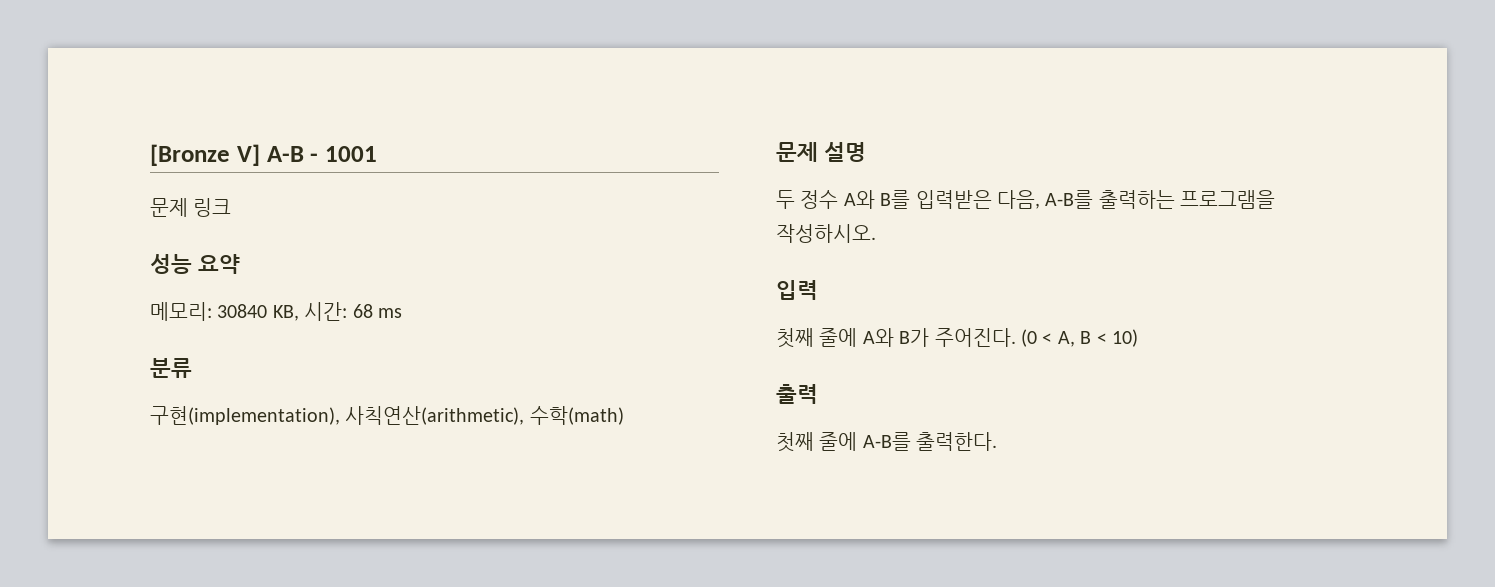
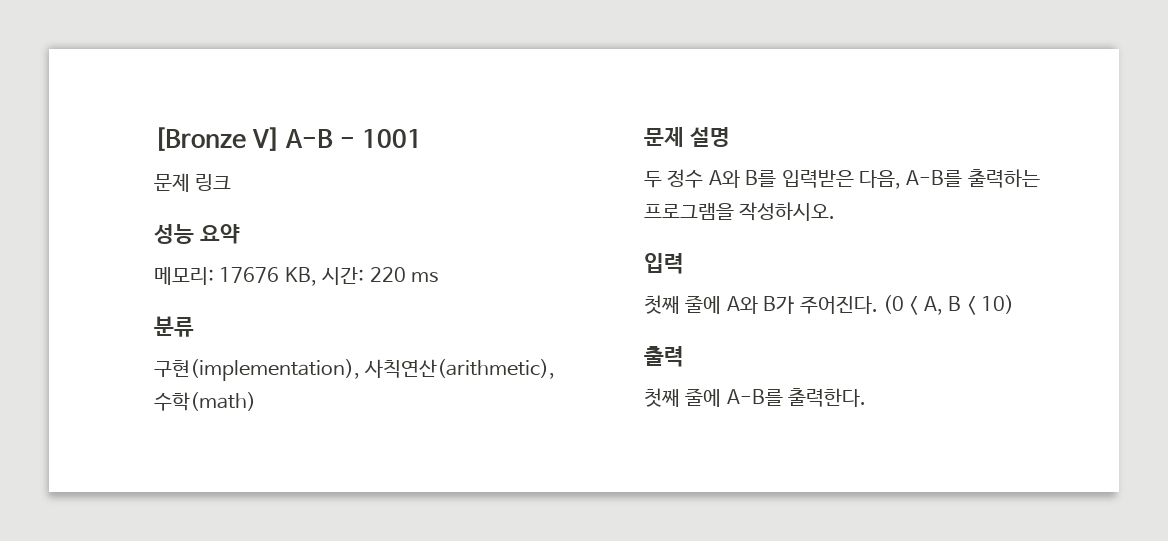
[217,304,268,318] 30840 -> [219,267,280,283] 17676
[352,304,373,318] 68 -> [369,267,406,282] 220

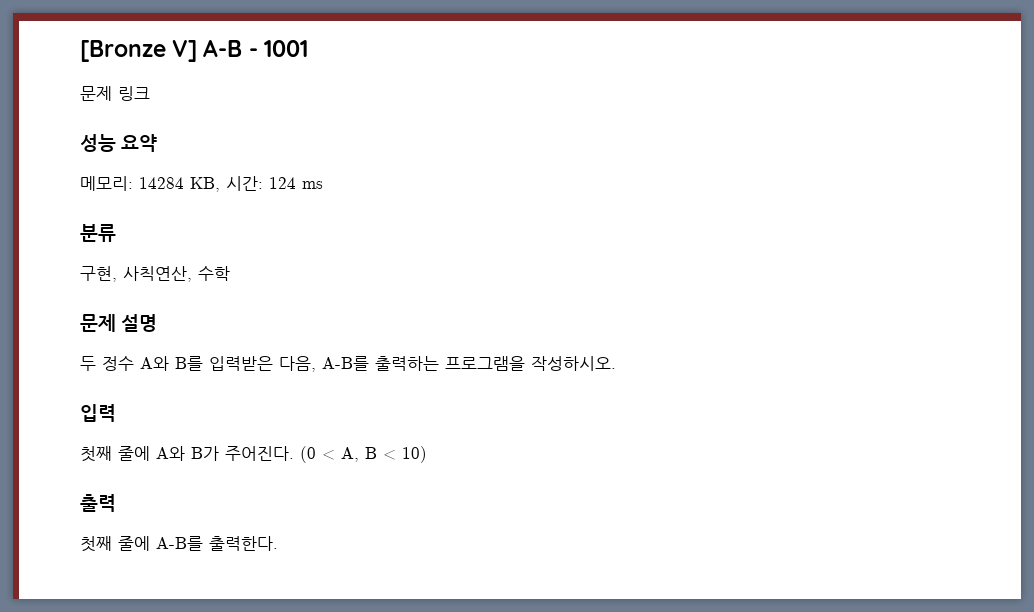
[219,267,280,283] 17676 -> [139,177,184,189] 14284
[369,267,406,282] 220 -> [269,177,296,189] 124
[154,359,556,381] [154,392,256,411] 구현(implementation), 사칙연산(arithmetic), 수학(math) -> [80,266,230,282] 구현, 사칙연산, 수학

